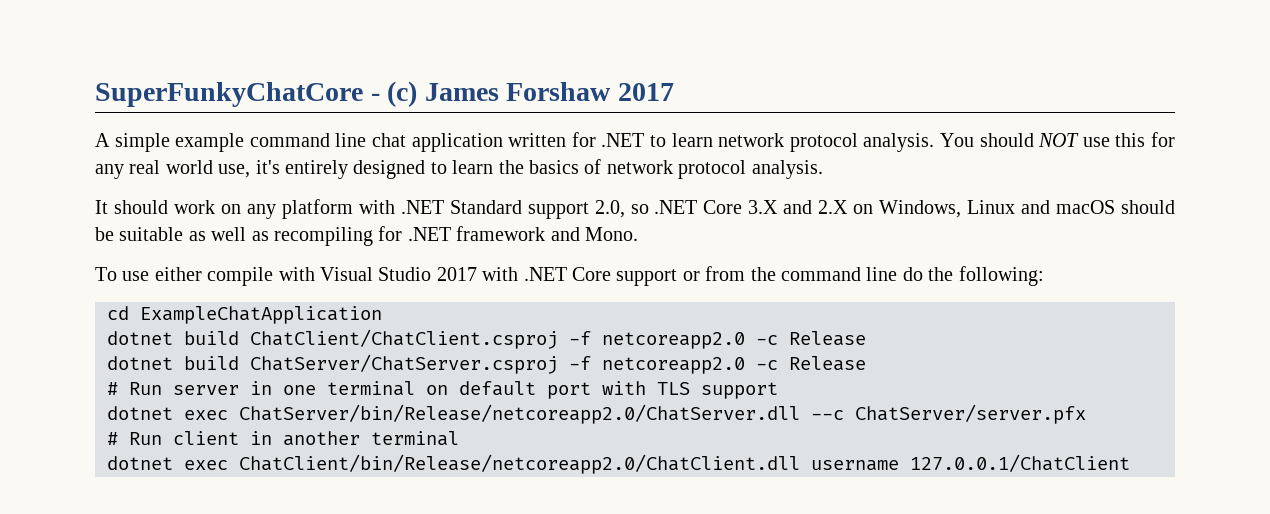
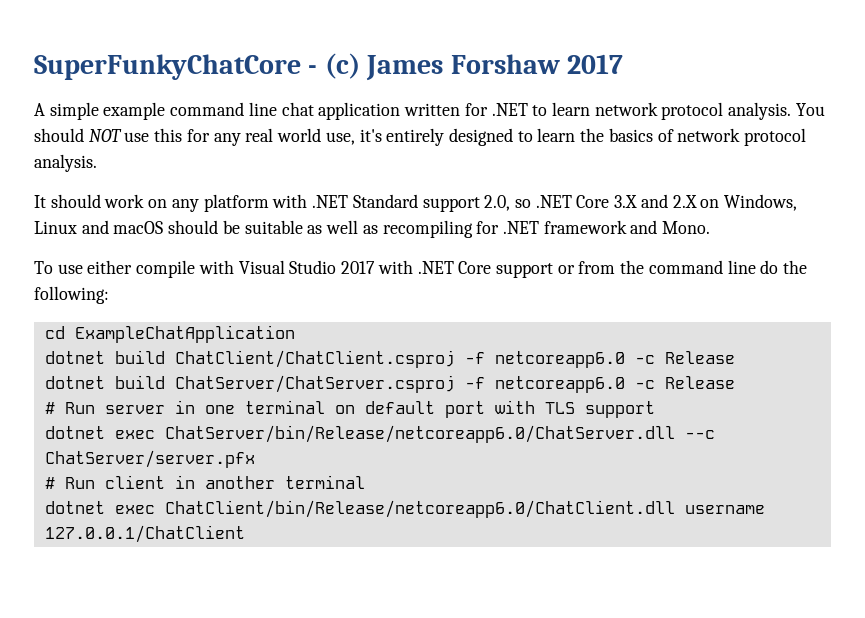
[602,332,745,349] netcoreapp2.0 -> [494,351,625,368] netcoreapp6.0
[602,357,745,374] netcoreapp2.0 -> [494,376,625,393] netcoreapp6.0
[239,404,800,424] ChatServer/bin/Release/netcoreapp2.0/ChatServer.dll -> [164,425,675,443] ChatServer/bin/Release/netcoreapp6.0/ChatServer.dll
[239,454,800,474] ChatClient/bin/Release/netcoreapp2.0/ChatClient.dll -> [164,500,675,518] ChatClient/bin/Release/netcoreapp6.0/ChatClient.dll

